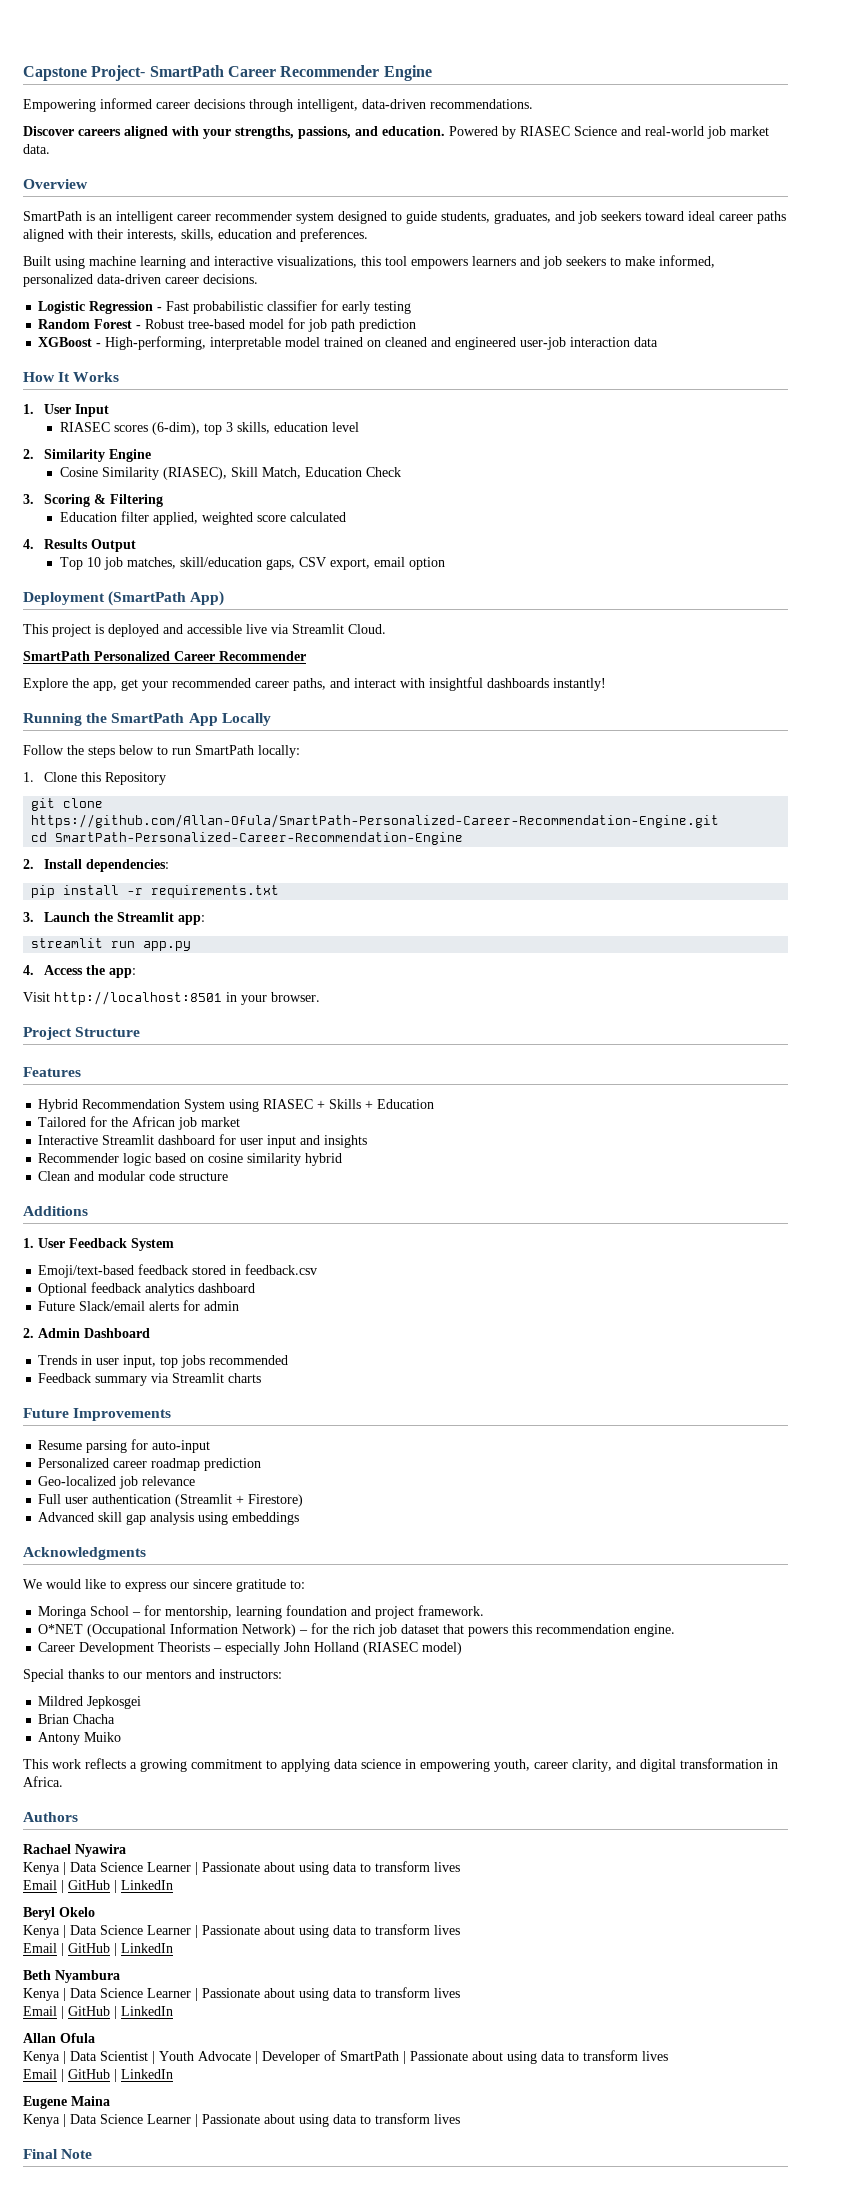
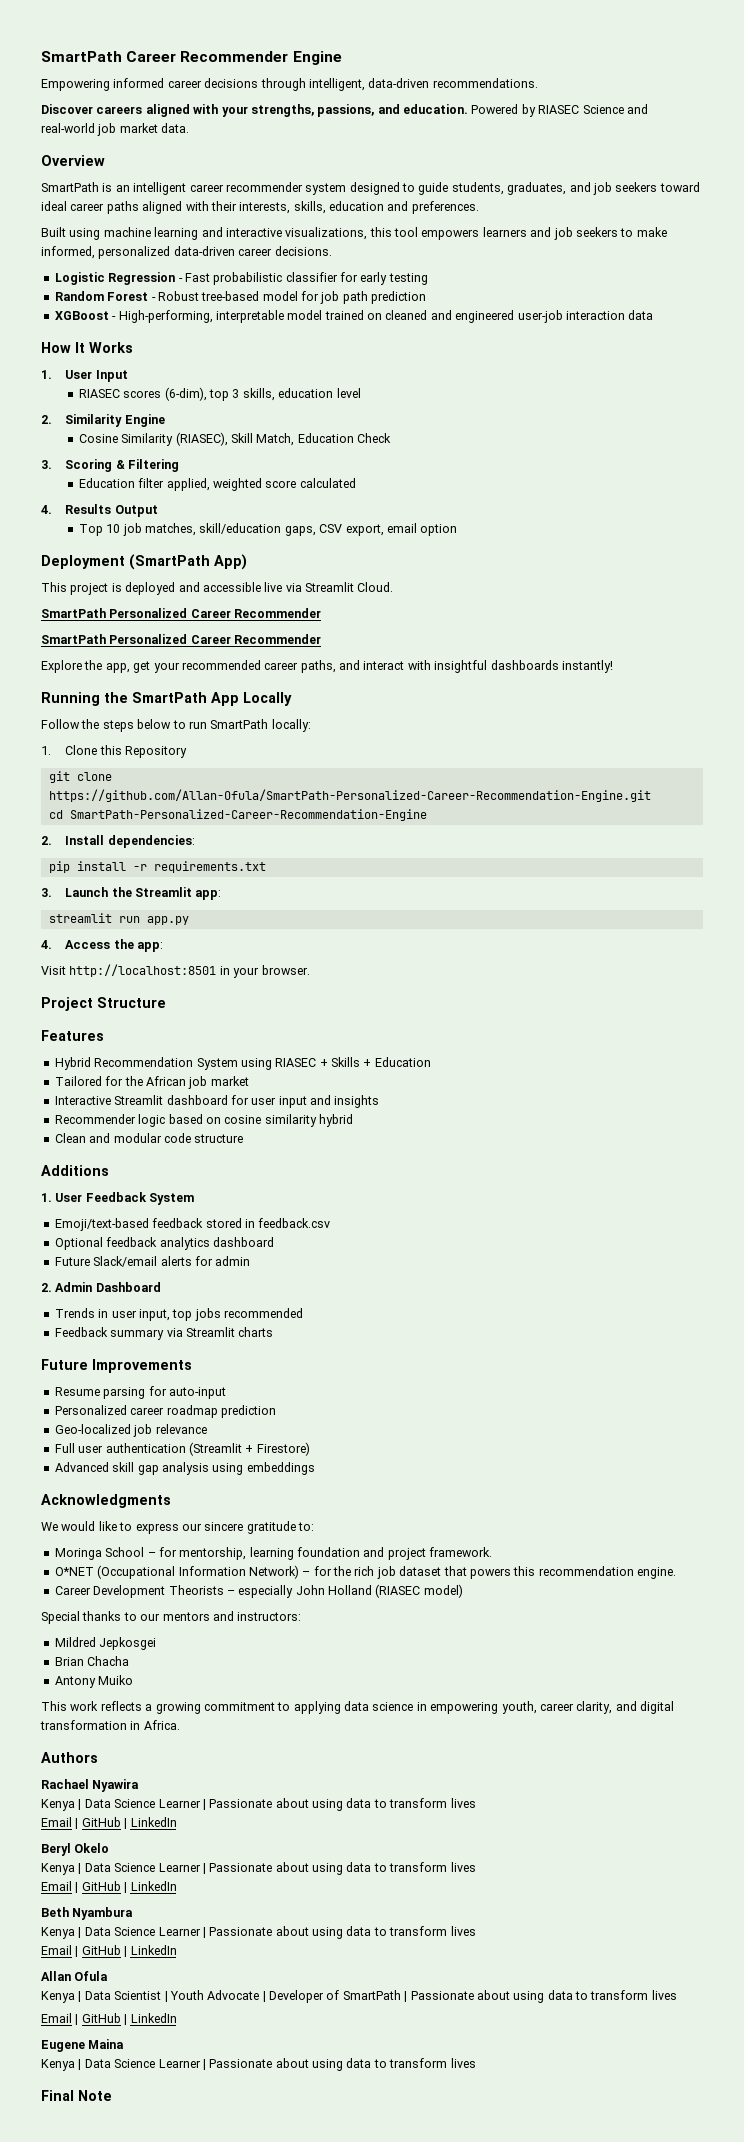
[23,65,146,81] Capstone Project- -> (41, 56) none
(306, 656) none -> [41,634,322,644] // SmartPath Personalized Career Recommender

